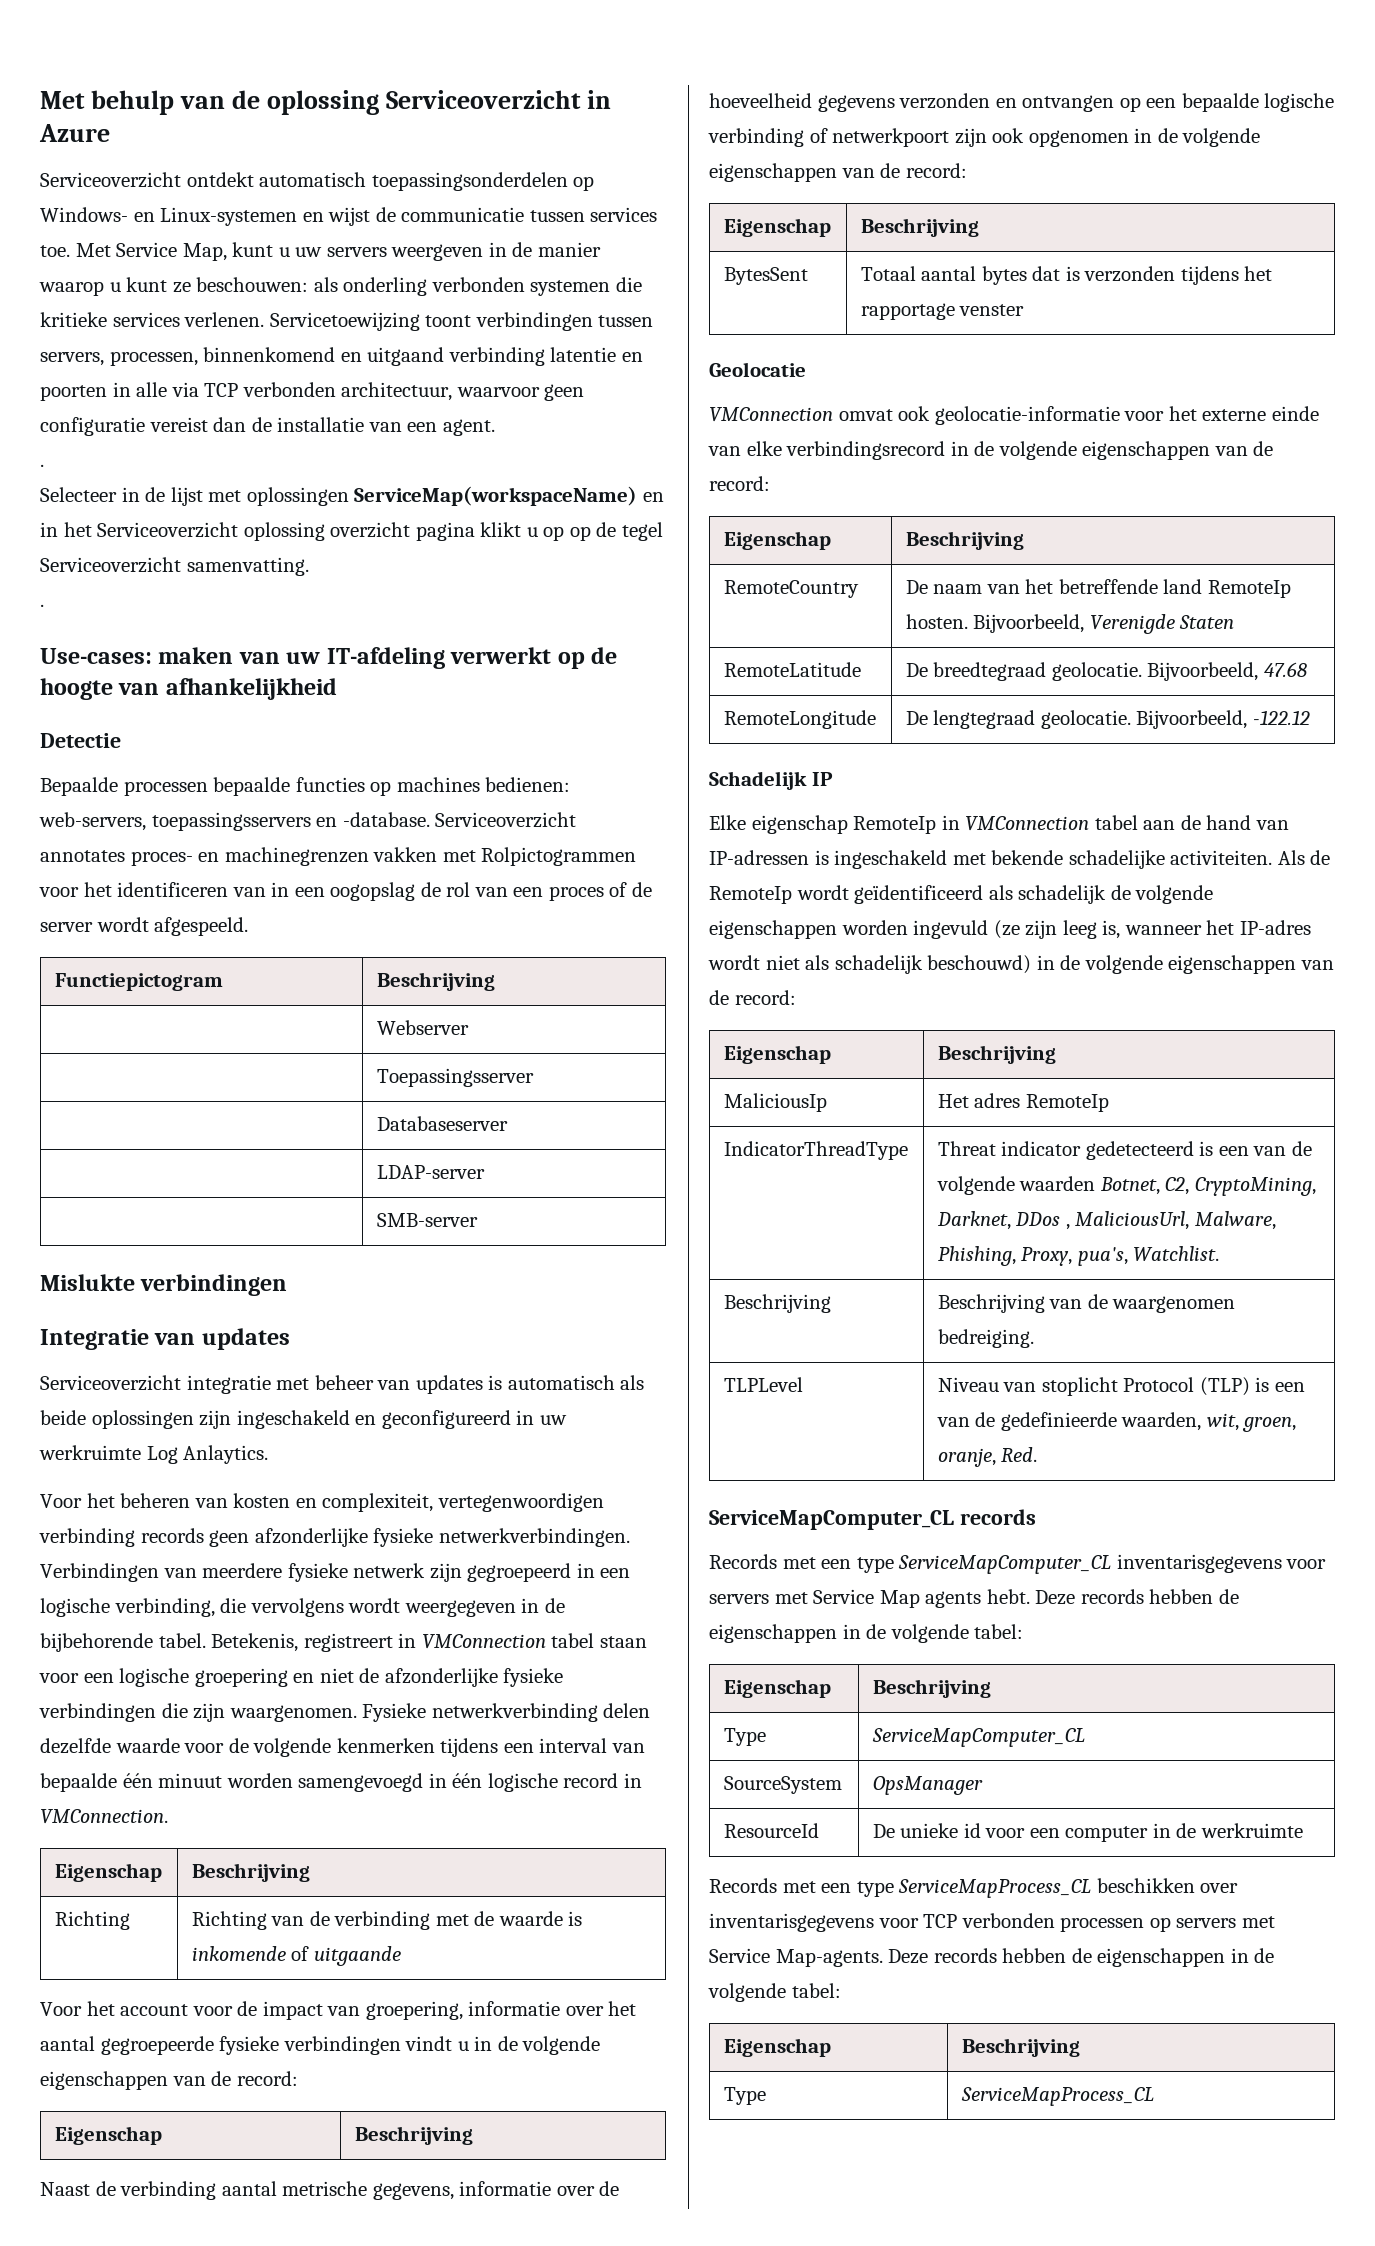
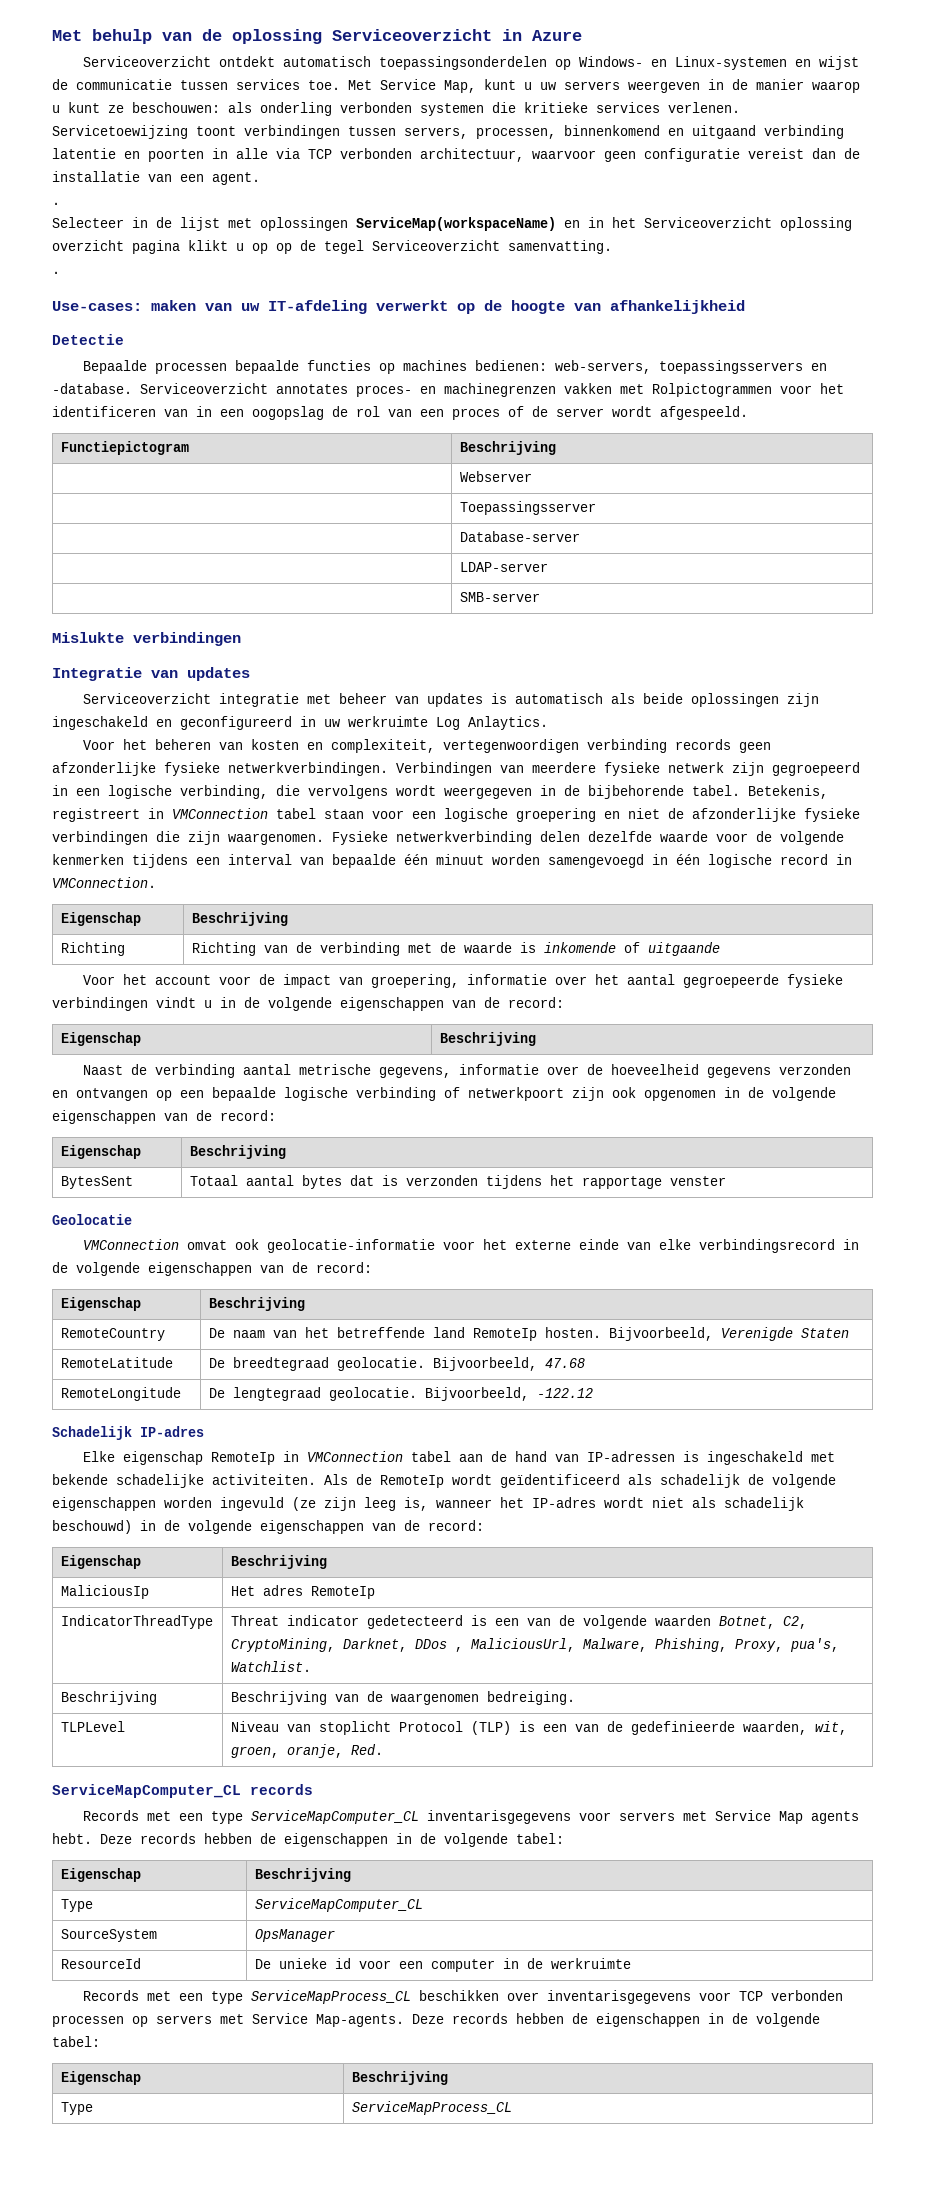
[376,1116,508,1131] Databaseserver -> [459,531,580,542] Database-server
[811,772,833,786] IP -> [140,1426,204,1437] IP-adres

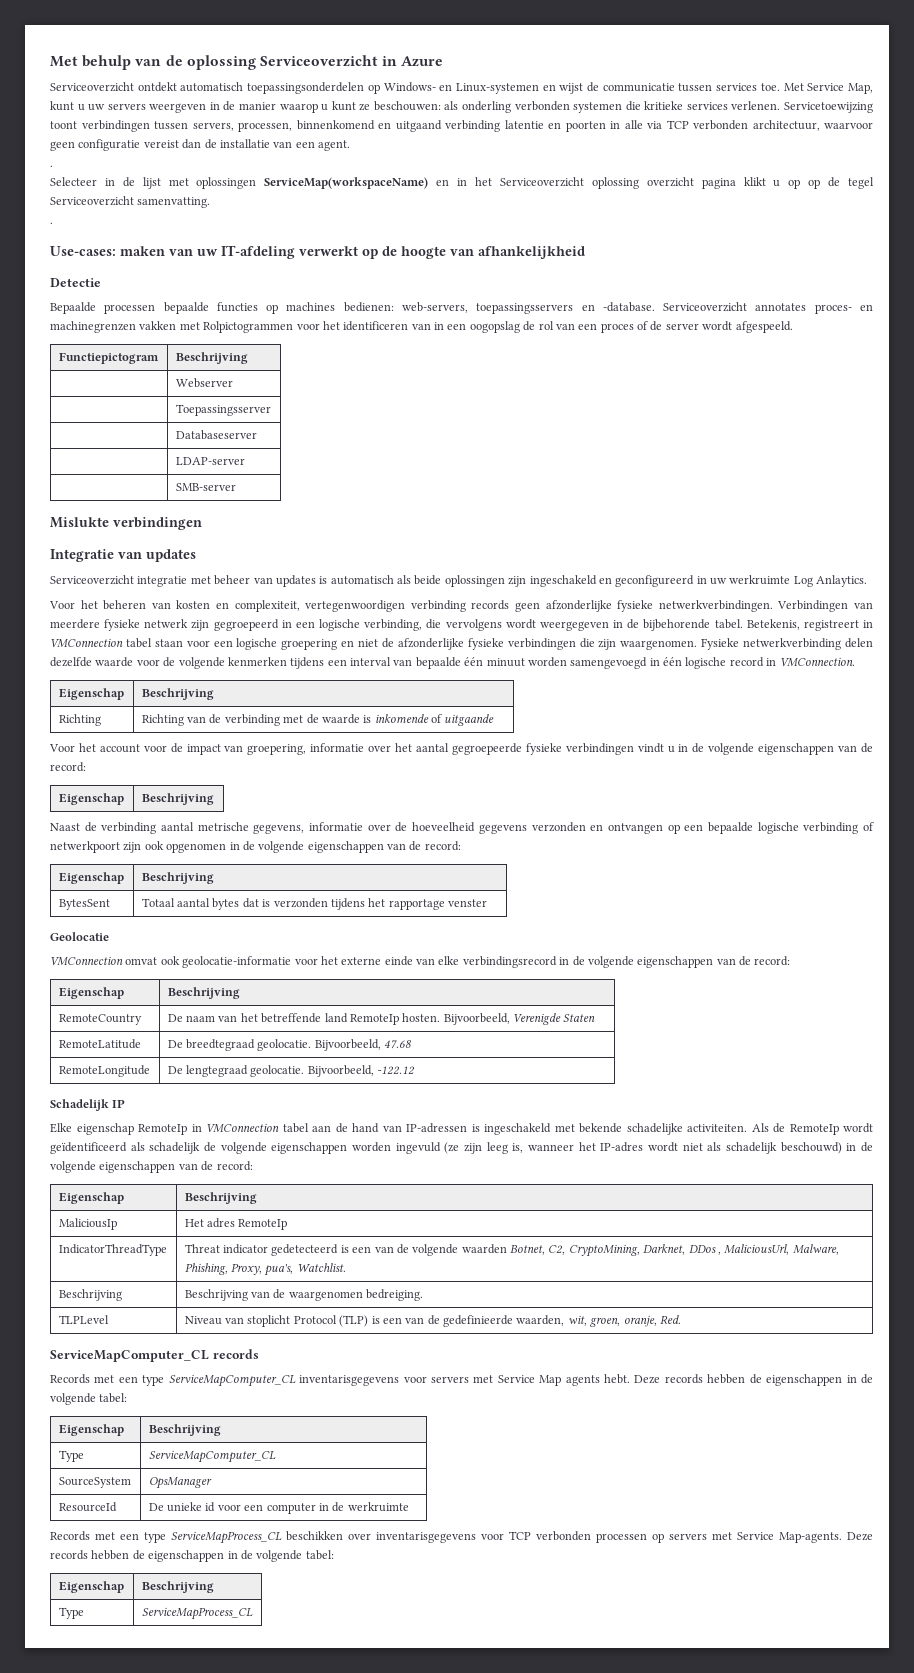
[459,531,580,542] Database-server -> [175,430,257,440] Databaseserver
[140,1426,204,1437] IP-adres -> [112,1099,126,1108] IP

